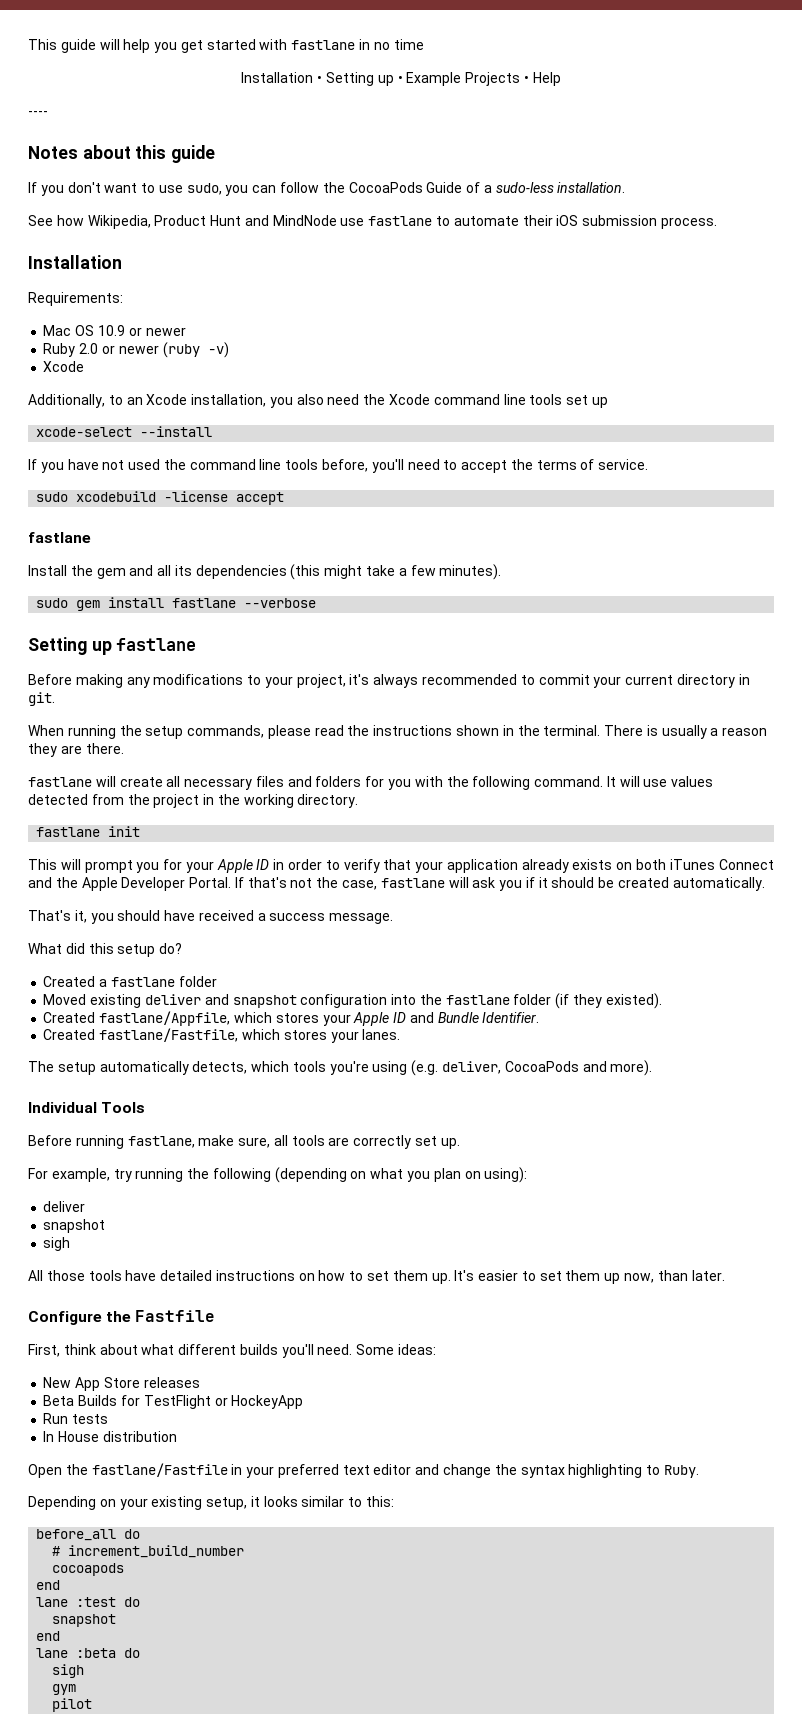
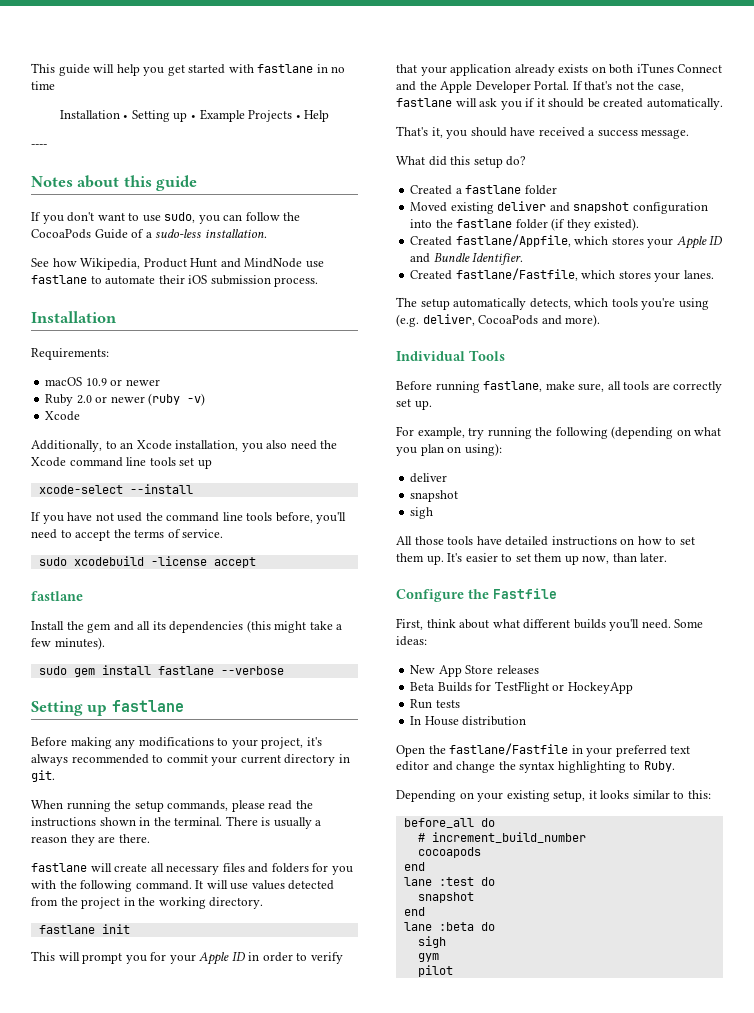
[43,325,95,336] Mac OS -> [45,377,83,386] macOS

